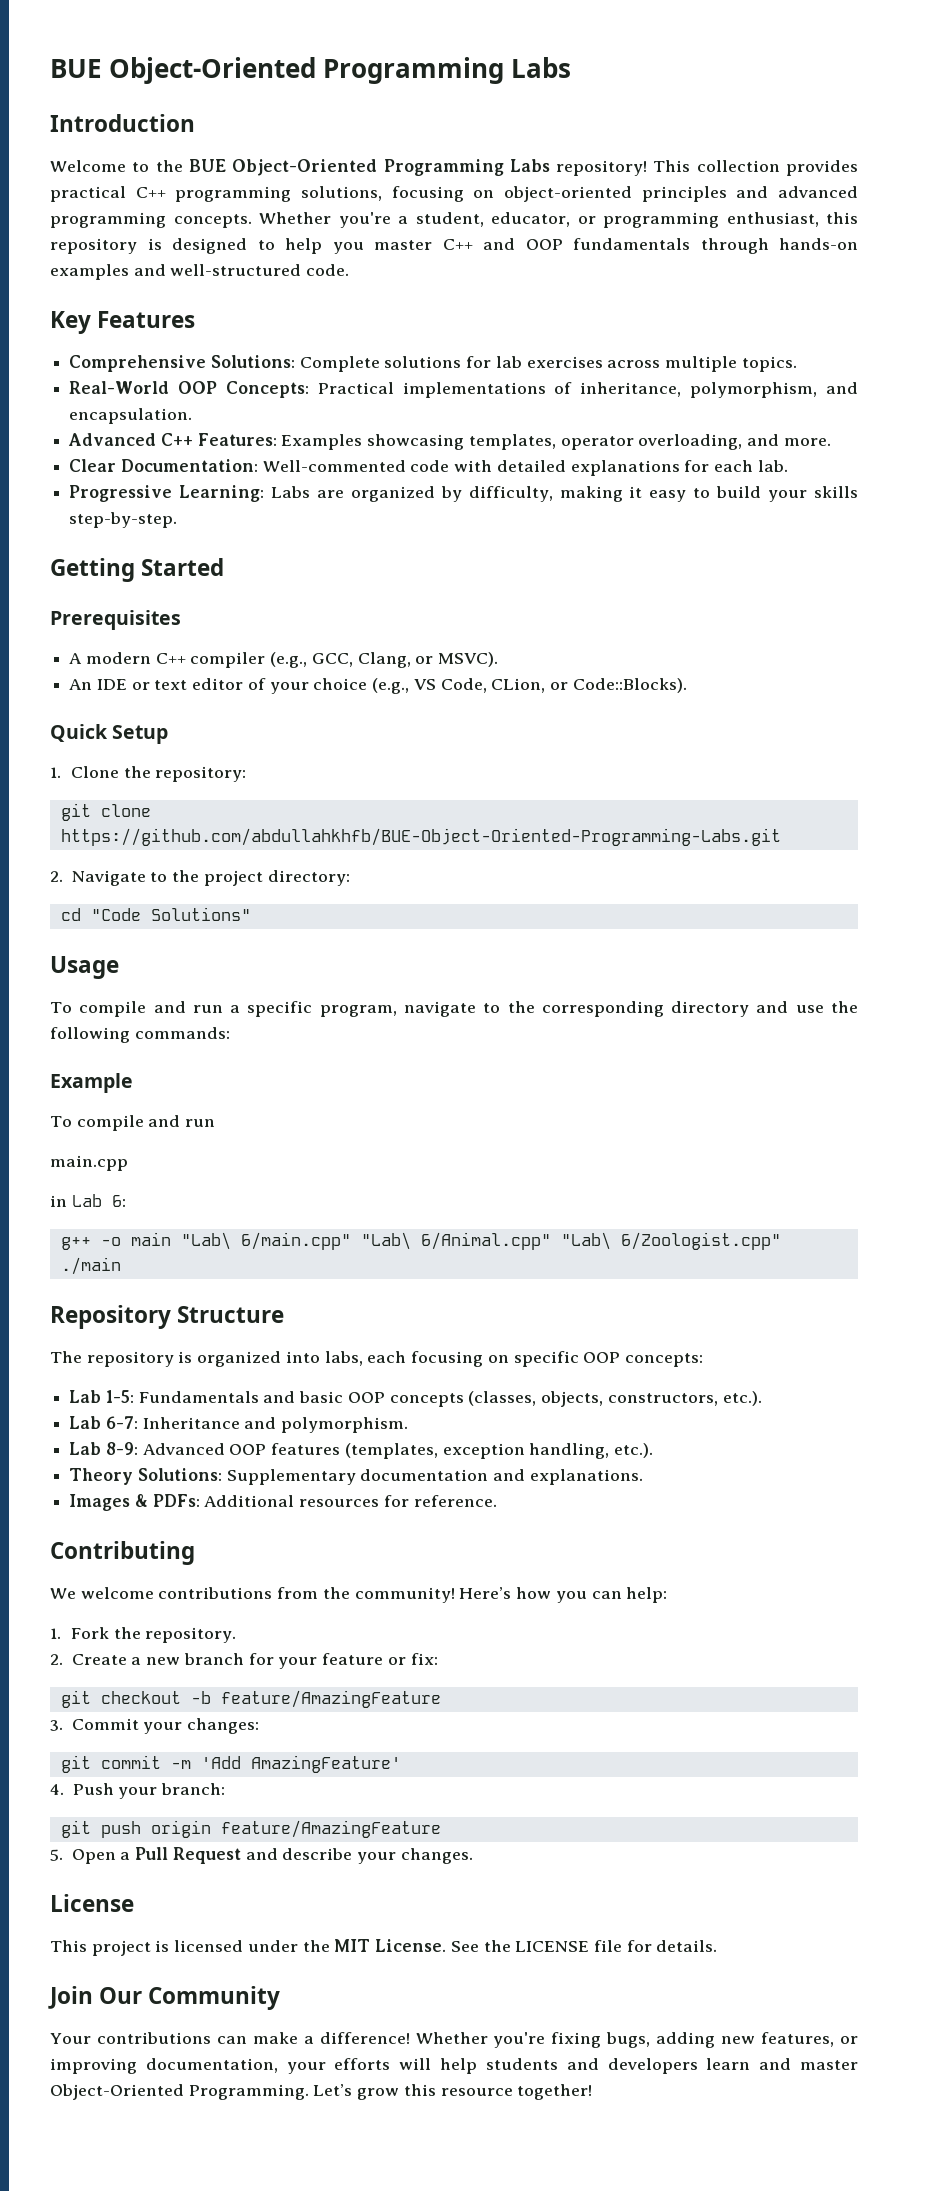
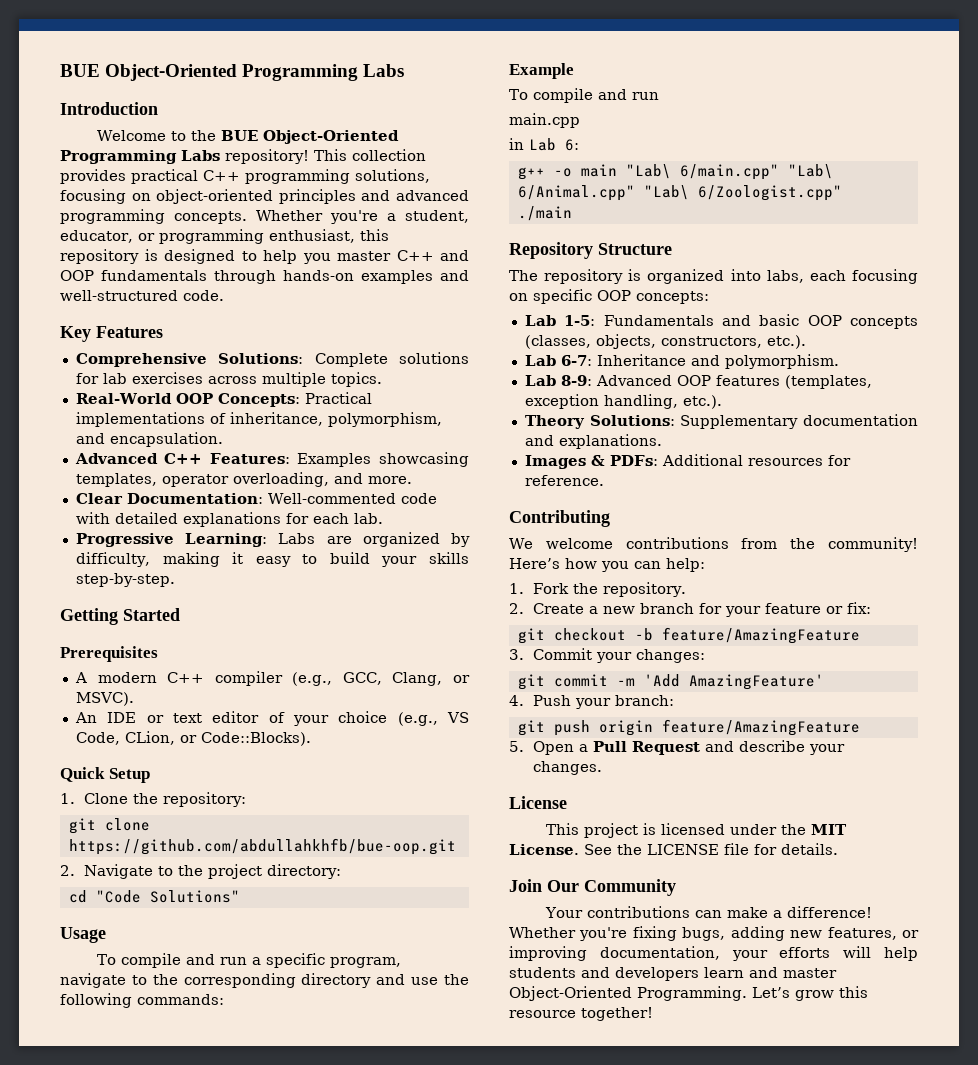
[60,828,781,846] https://github.com/abdullahkhfb/BUE-Object-Oriented-Programming-Labs.git -> [68,838,456,855] https://github.com/abdullahkhfb/bue-oop.git

